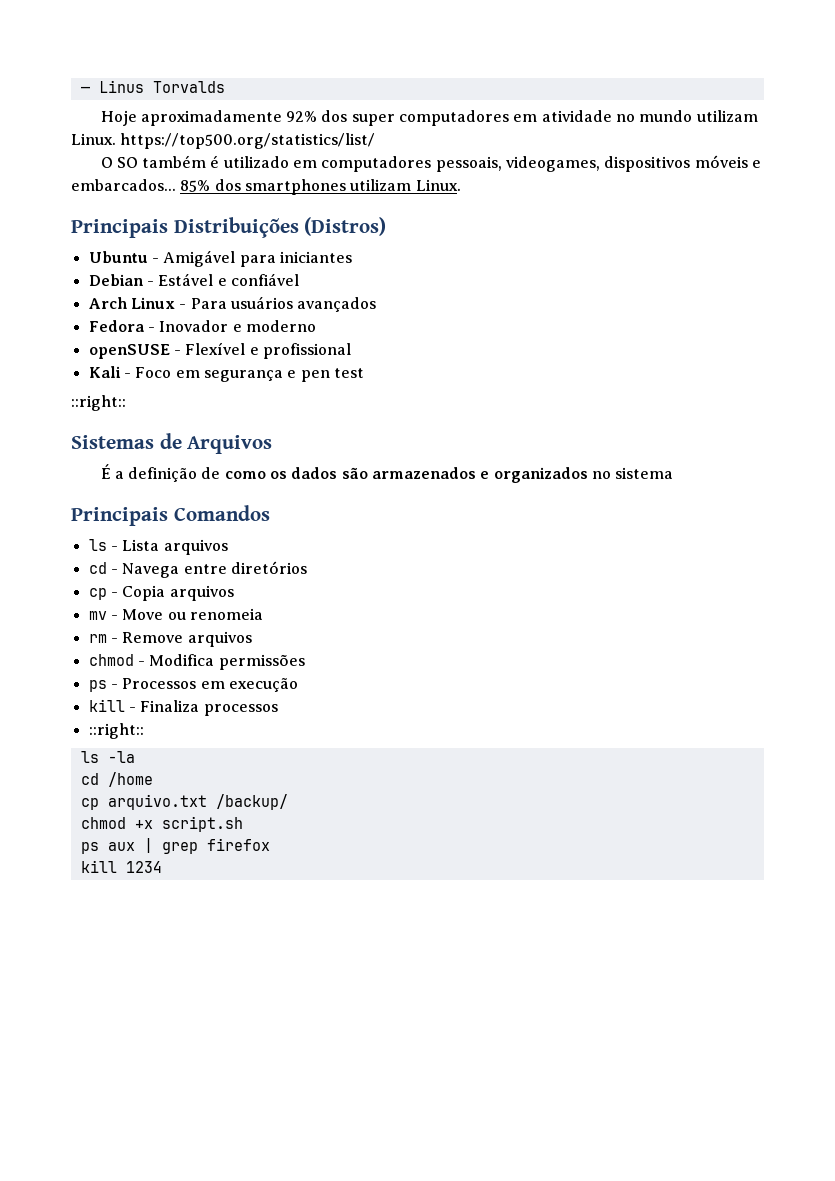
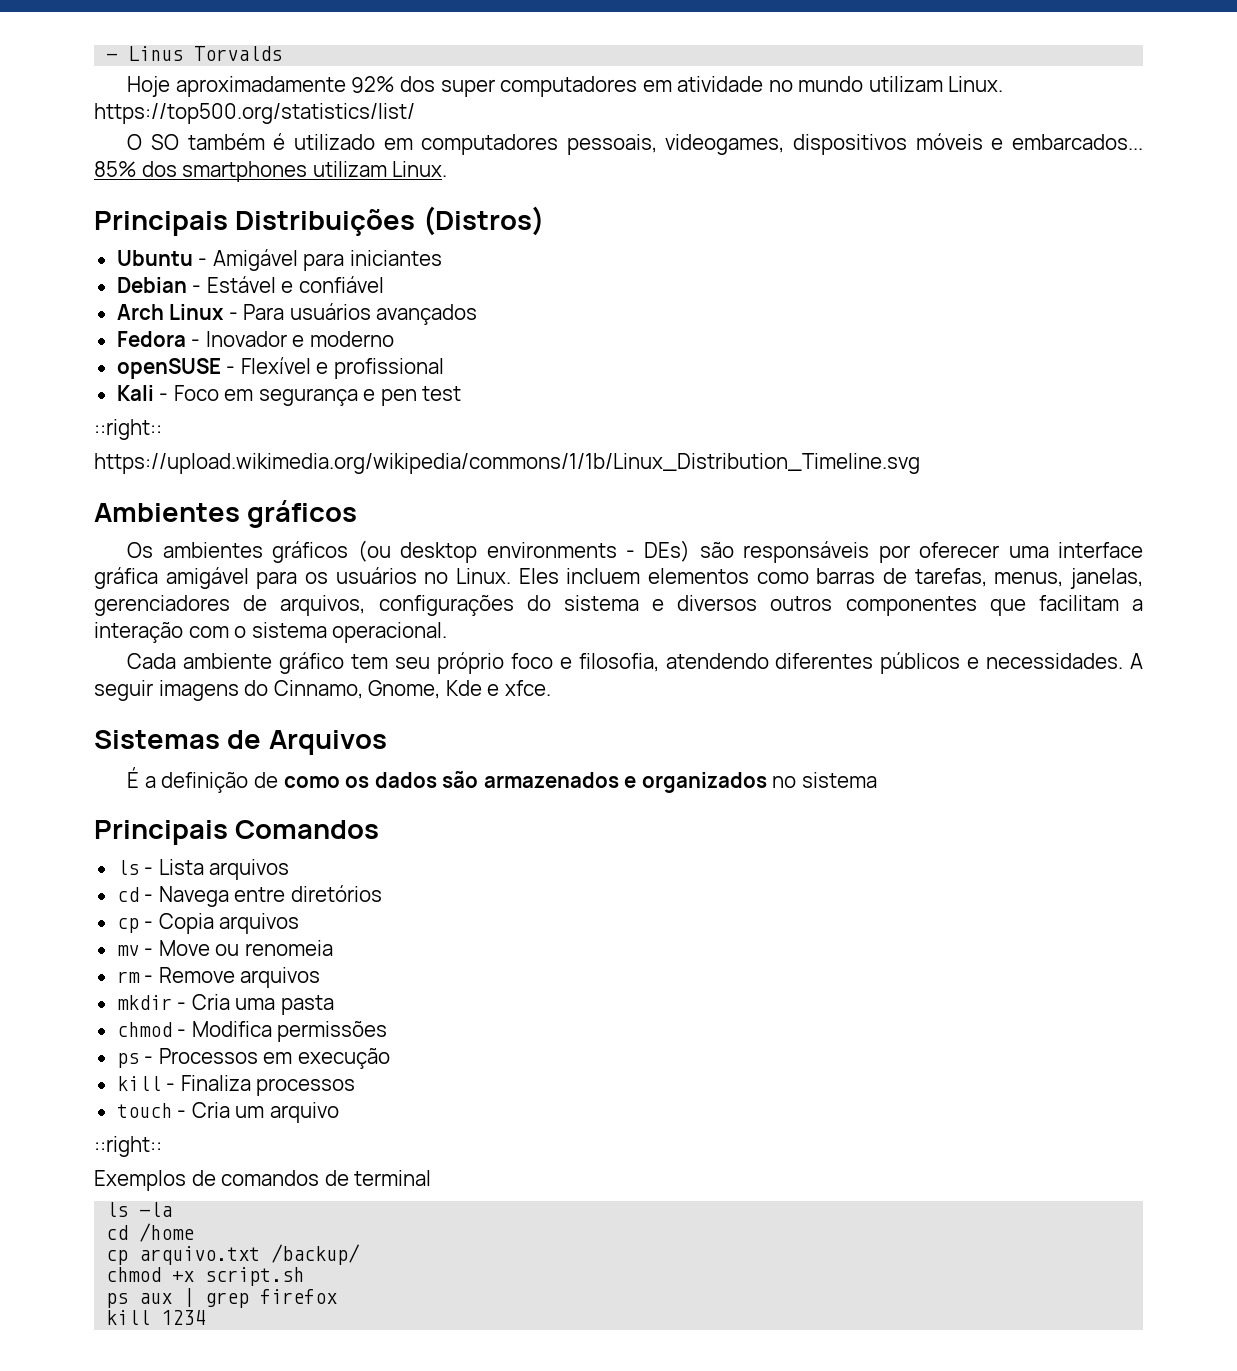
(126, 403) none -> [94,453,920,474] [94,500,358,528] [127,540,1143,563] [94,567,1143,589] [94,595,1143,616] [94,622,448,643] [127,652,1143,674] [94,680,551,701] // https://upload.wikimedia.org/wikipedia/commons/1/1b/Linux_Distribution_Timeline.svg // Ambientes gráficos // Os ambientes gráficos (ou desktop environments - DEs) são responsáveis por oferecer uma interface gráfica amigável para os usuários no Linux. Eles incluem elementos como barras de tarefas, menus, janelas, gerenciadores de arquivos, configurações do sistema e diversos outros componentes que facilitam a interação com o sistema operacional. // Cada ambiente gráfico tem seu próprio foco e filosofia, atendendo diferentes públicos e necessidades. A seguir imagens do Cinnamo, Gnome, Kde e xfce.
(252, 639) none -> [116,994,334,1015] // mkdir - Cria uma pasta
[88,723,144,739] ::right:: -> [116,1102,339,1123] [94,1136,162,1157] [94,1170,432,1191] touch - Cria um arquivo // ::right:: // Exemplos de comandos de terminal

